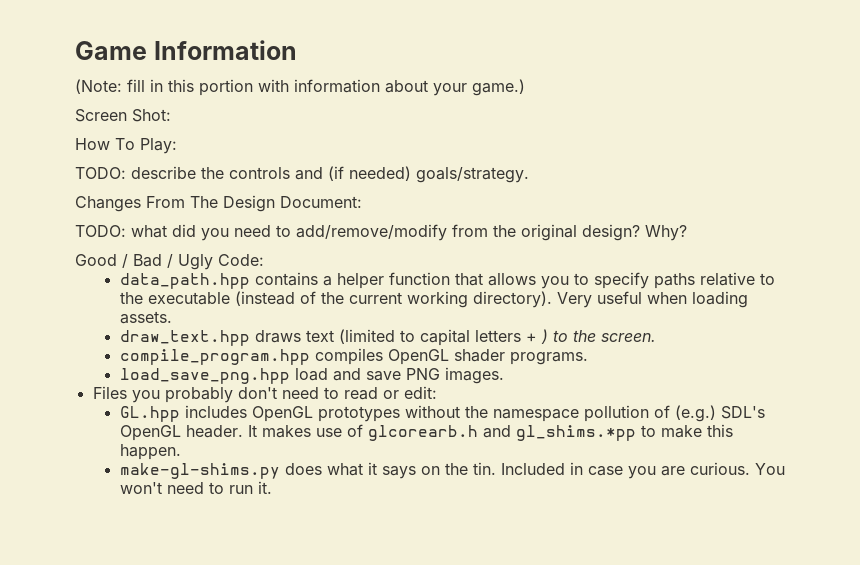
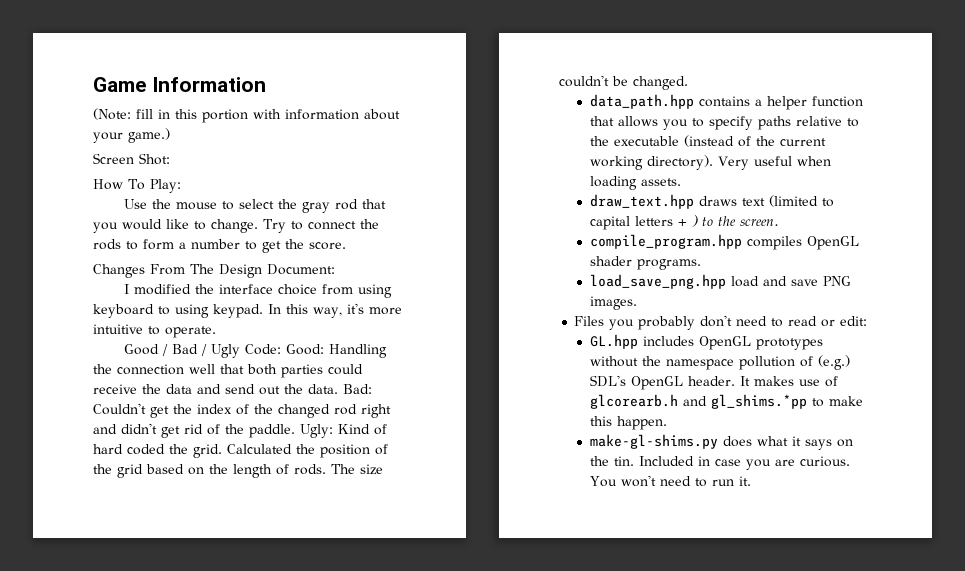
[75,166,529,183] TODO: describe the controls and (if needed) goals/strategy. -> [124,199,387,213] [93,219,379,233] [93,239,346,253] Use the mouse to select the gray rod that you would like to change. Try to connect the rods to form a number to get the score.
[75,224,687,241] TODO: what did you need to add/remove/modify from the original design? Why? -> [124,284,393,298] [93,303,402,318] [93,324,216,338] I modified the interface choice from using keyboard to using keypad. In this way, it's more intuitive to operate.
(264, 260) none -> [286,344,388,358] [93,364,363,378] [93,384,372,395] [93,403,391,418] [93,423,387,438] [93,444,388,458] [93,464,383,478] [559,75,688,90] Good: Handling the connection well that both parties could receive the data and send out the data. Bad: Couldn't get the index of the changed rod right and didn't get rid of the paddle. Ugly: Kind of hard coded the grid. Calculated the position of the grid based on the length of rods. The size couldn't be changed.

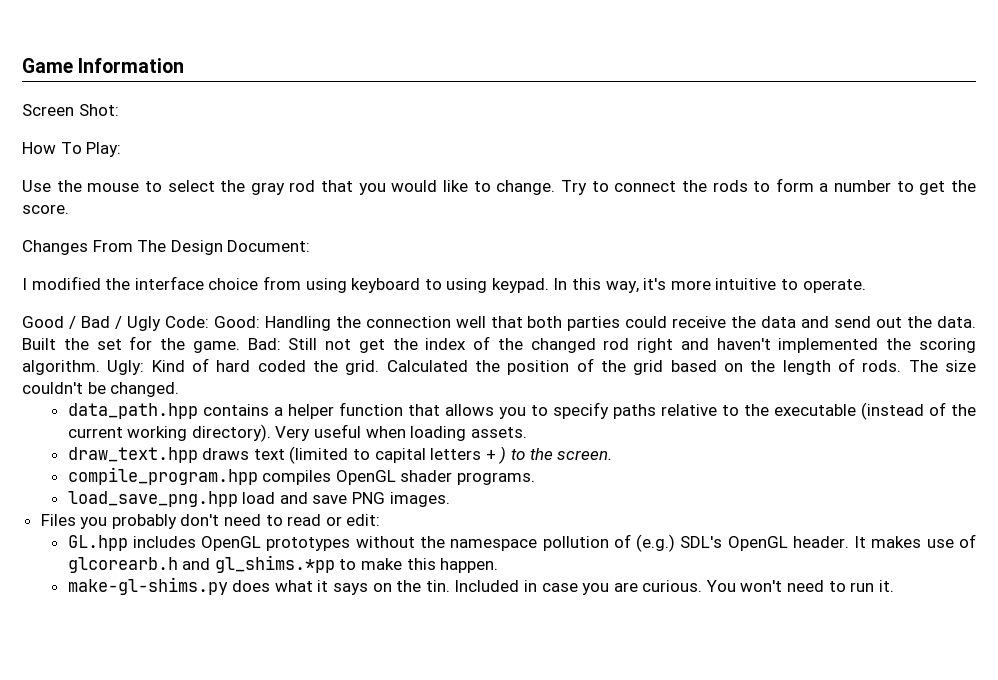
[93,108,400,123] [93,128,170,143] // (Note: fill in this portion with information about your game.) -> (185, 65) none
[343,384,372,394] [93,403,146,415] Bad: Couldn't -> [22,336,352,353] Built the set for the game. Bad: Still not
[121,423,295,438] didn't get rid of the paddle. -> [716,338,977,353] [22,360,100,375] haven't implemented the scoring algorithm.

